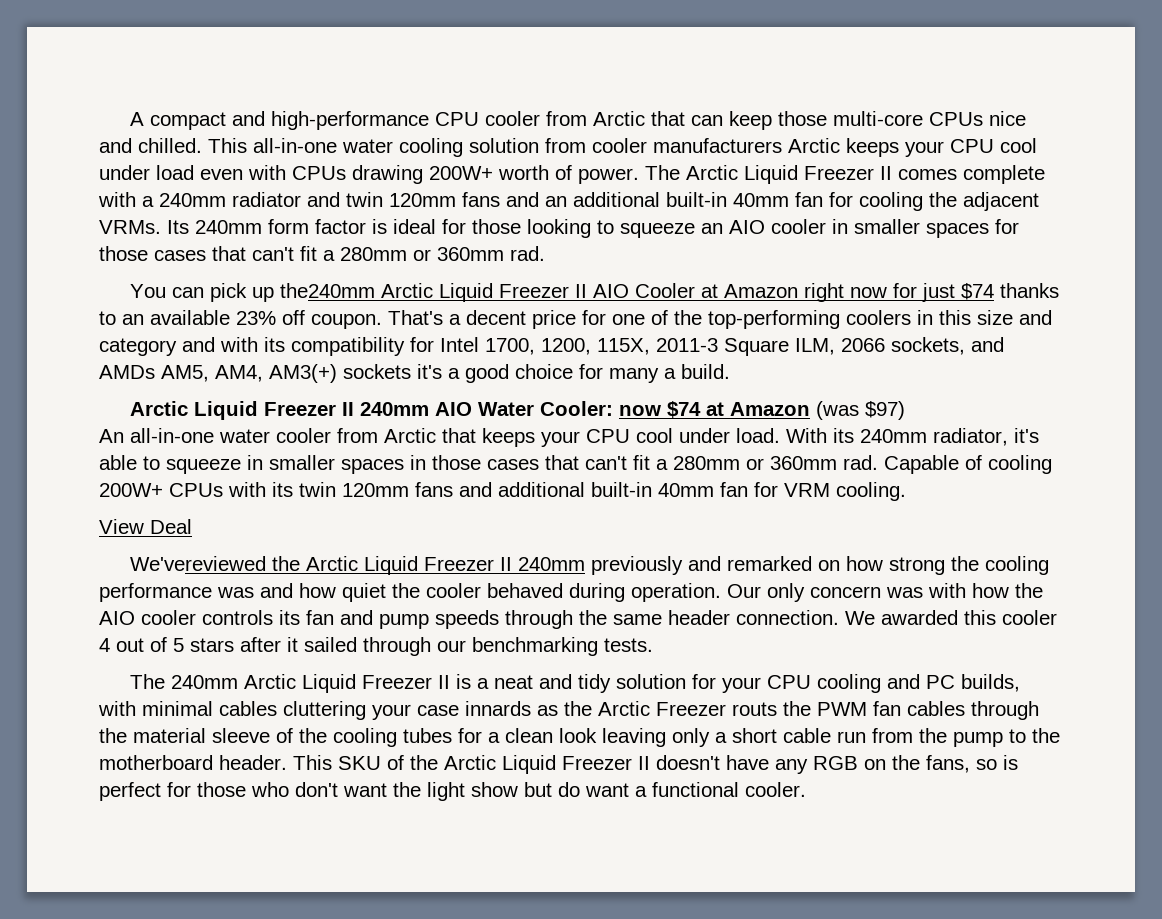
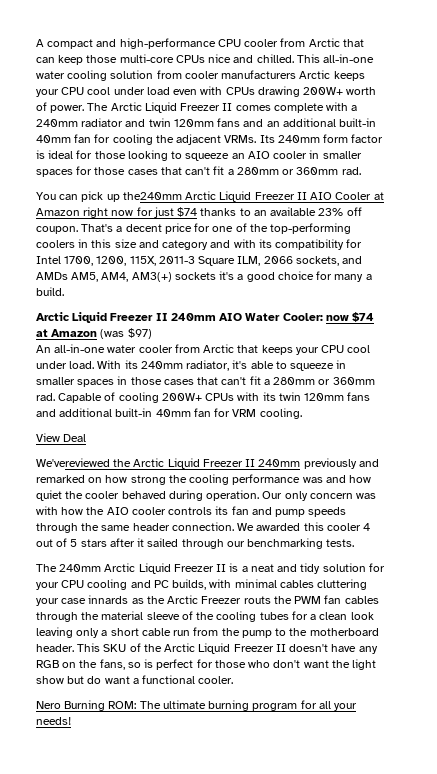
(806, 789) none -> [36,700,358,711] [36,717,71,725] // Nero Burning ROM: The ultimate burning program for all your needs!

